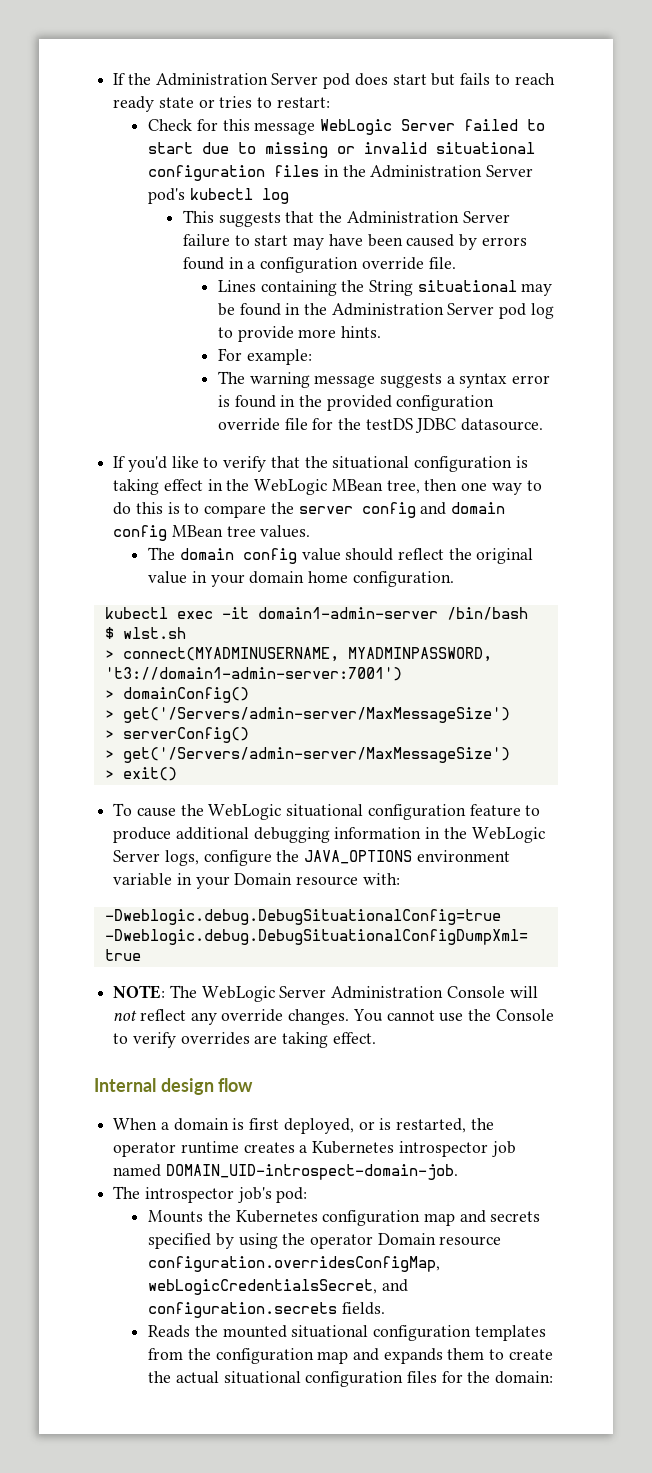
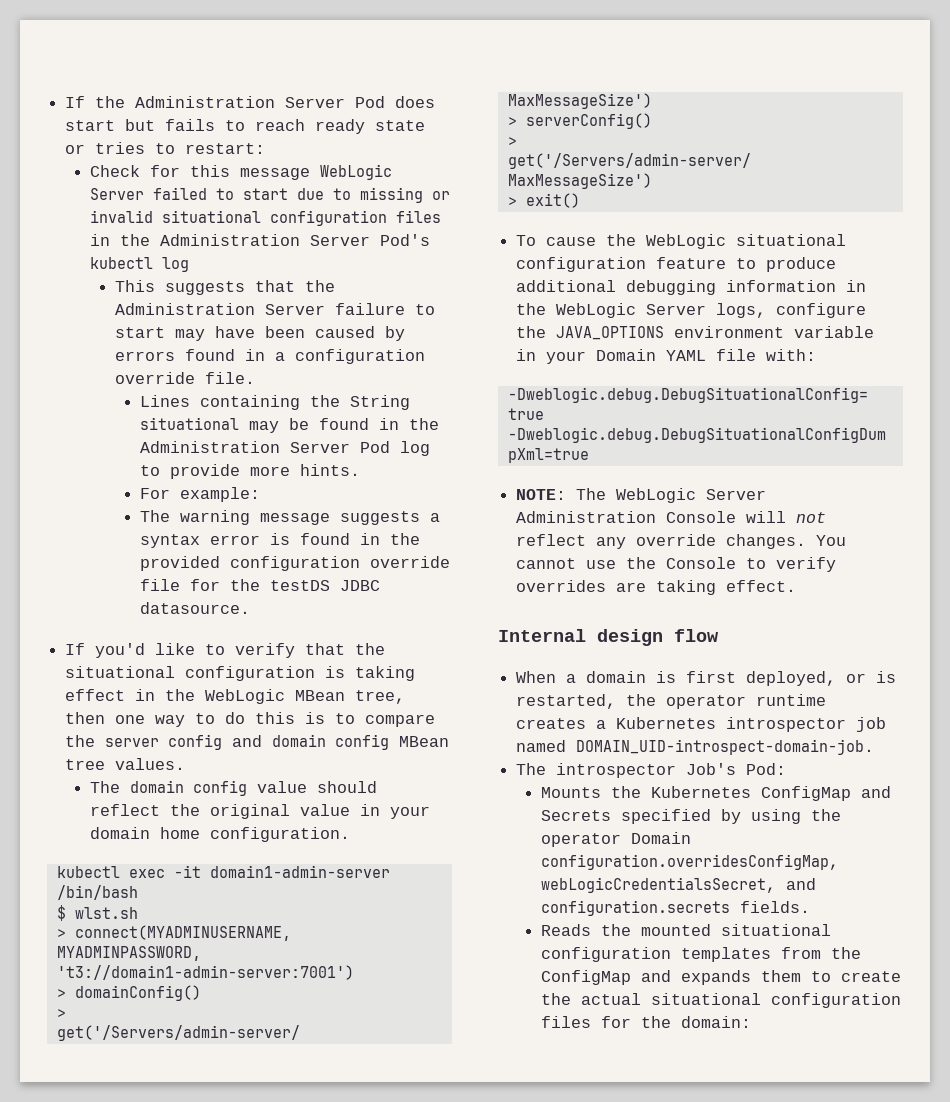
[323,73,351,89] pod -> [355,96,386,108] Pod
[148,188,186,204] pod's -> [380,234,431,246] Pod's
[499,303,527,319] pod -> [360,441,391,453] Pod
[296,876,359,886] resource -> [666,349,757,361] YAML file
[237,1187,308,1203] job's pod: -> [686,763,787,775] Job's Pod:
[322,1210,541,1226] configuration map and secrets -> [761,786,892,801] [541,810,612,821] ConfigMap and Secrets
[439,1236,502,1246] resource -> (692, 838) none
[215,1348,349,1364] configuration map -> [541,970,632,985] ConfigMap

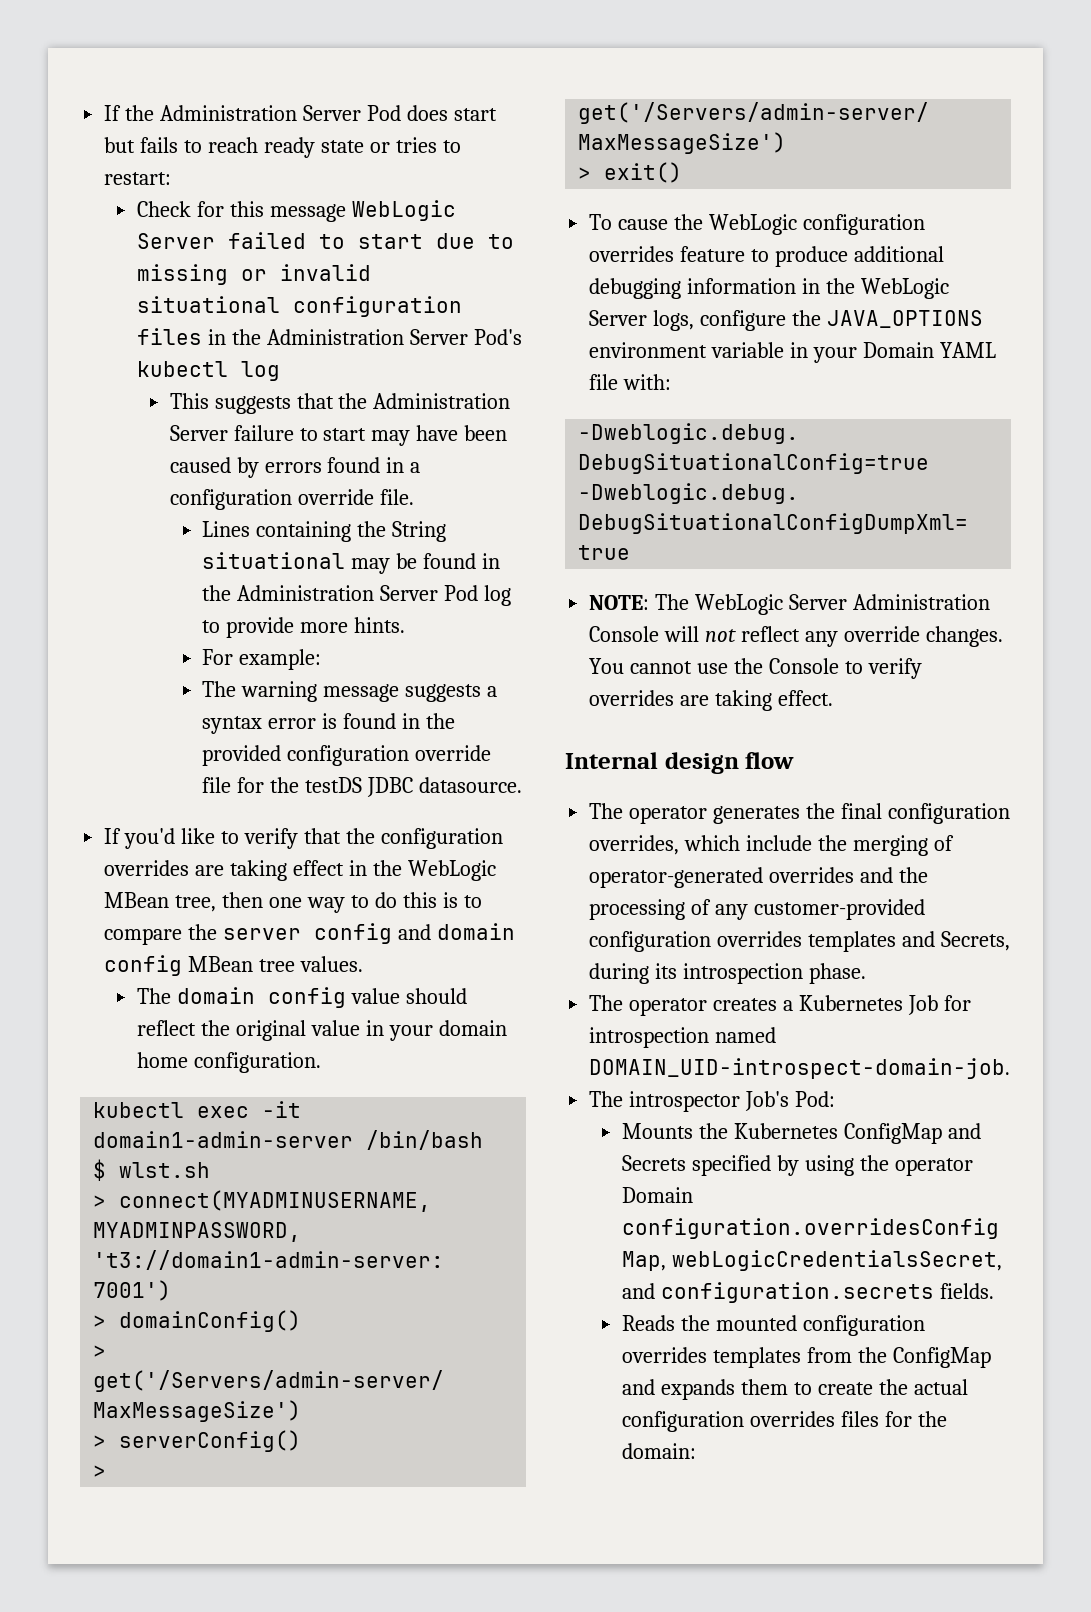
[65,666,346,681] situational configuration is -> [380,828,503,849] [104,860,225,876] configuration overrides are
[736,234,847,246] [516,257,647,272] situational configuration -> [802,214,925,235] [589,246,675,262] configuration overrides
[516,671,897,686] [516,694,827,709] [516,717,887,732] When a domain is first deployed, or is restarted, the operator runtime creates a Kubernetes introspector job -> [589,803,1010,824] [589,835,954,856] [589,867,929,888] [589,899,926,920] [589,931,1010,952] [589,963,867,984] [589,995,971,1016] [589,1027,710,1048] The operator generates the final configuration overrides, which include the merging of operator-generated overrides and the processing of any customer-provided configuration overrides templates and Secrets, during its introspection phase. // The operator creates a Kubernetes Job for introspection
[721,924,832,936] [541,947,672,962] situational configuration -> [802,1315,925,1336] [621,1347,707,1363] configuration overrides
[651,993,902,1008] situational configuration -> [621,1411,835,1432] configuration overrides

